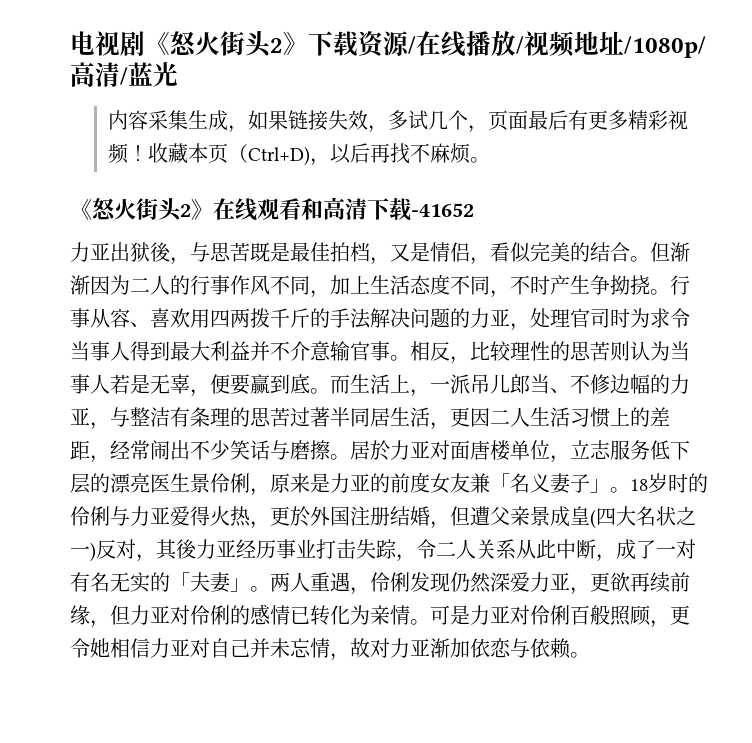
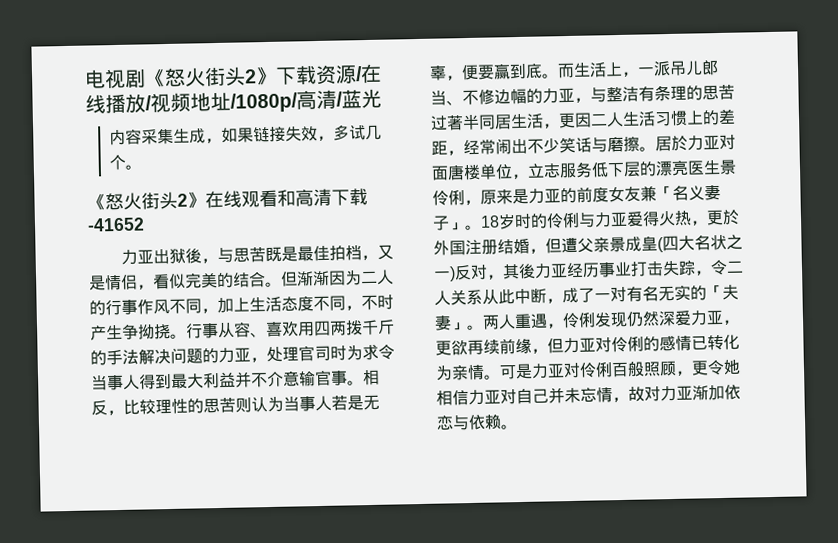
[468,110,689,133] [108,143,471,166] ，页面最后有更多精彩视频！收藏本页（Ctrl+D)，以后再找不麻烦 -> (127, 162) none

